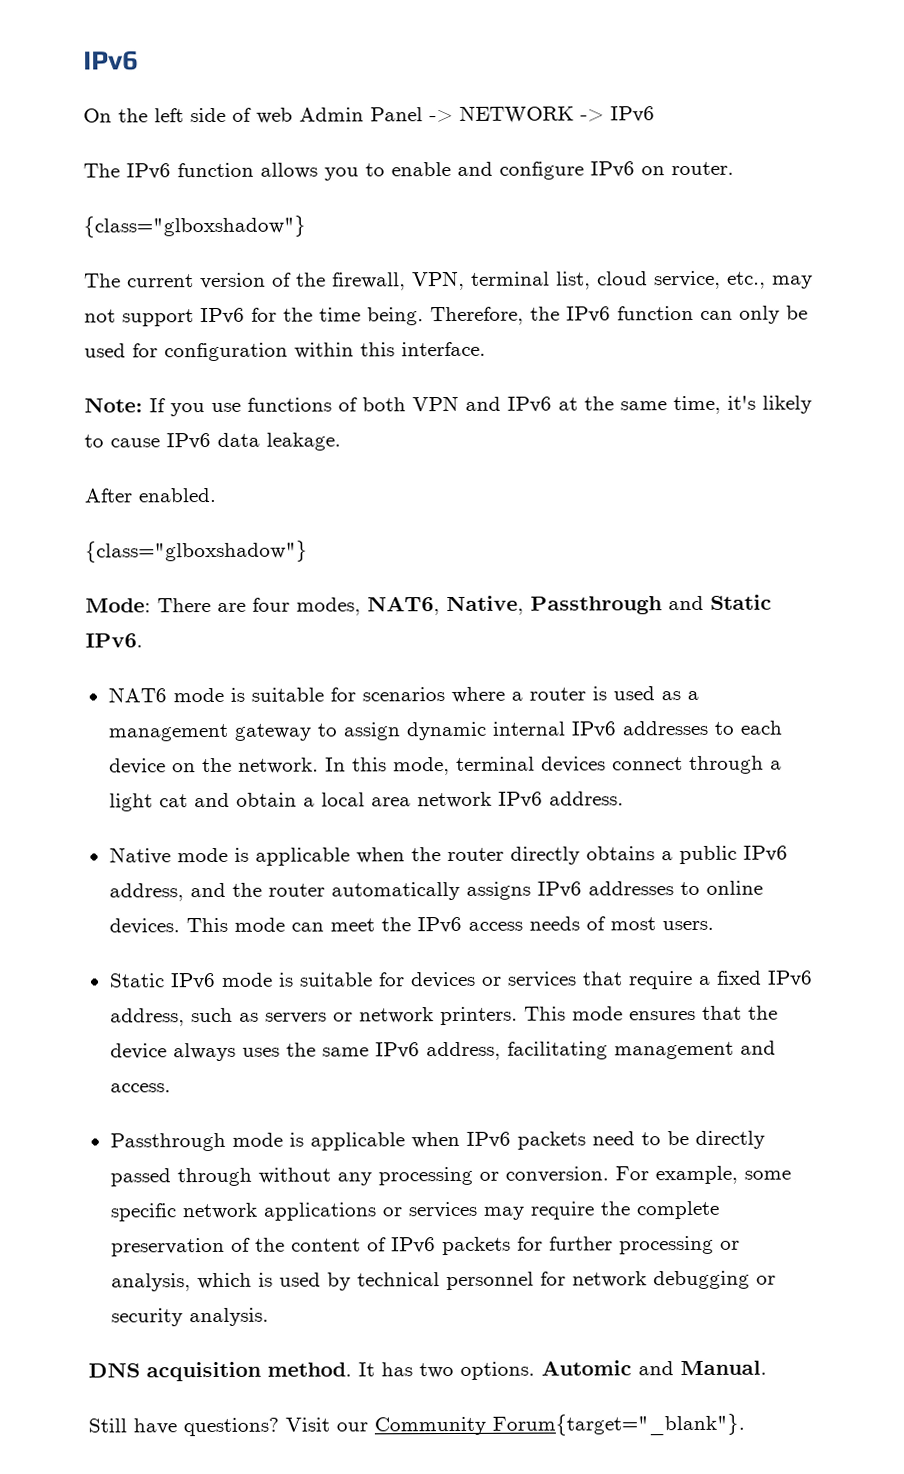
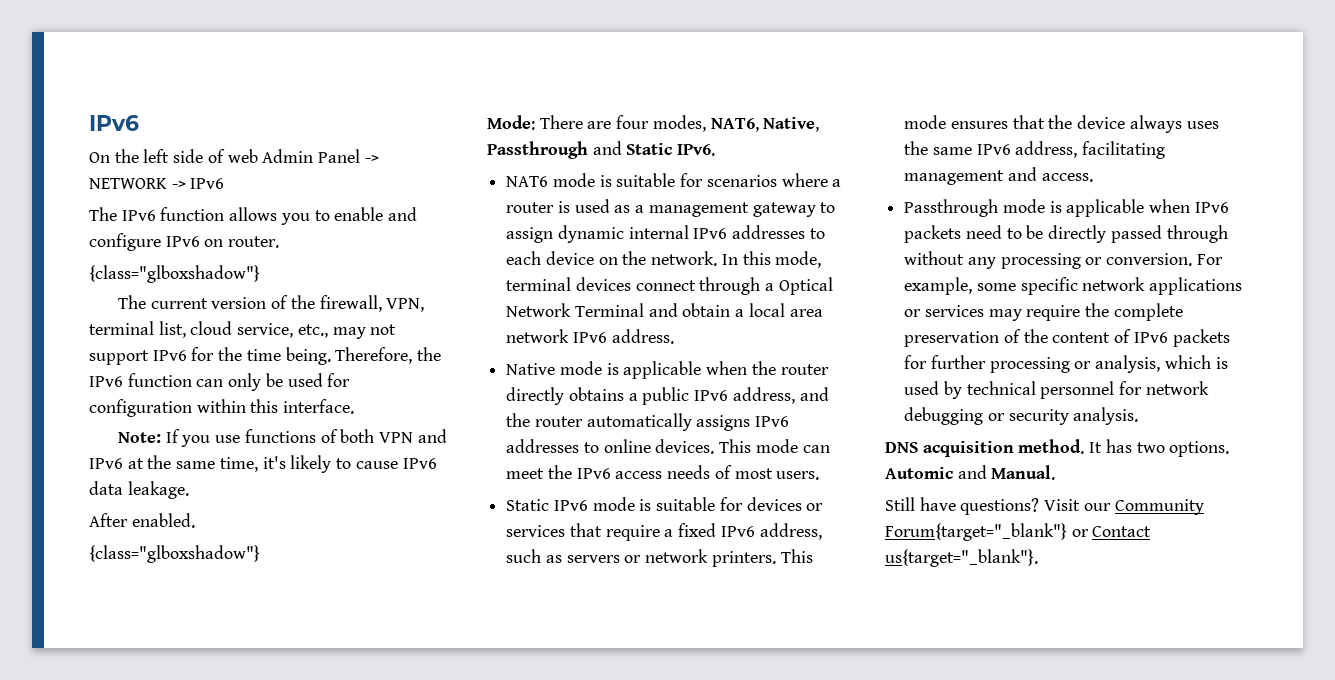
[108,793,188,812] light cat -> [778,277,833,295] [506,303,644,317] Optical Network Terminal
[492,1413,745,1436] Forum{target="_blank"}. -> [885,523,1152,541] [885,549,1038,567] Forum{target="_blank"} or Contact us{target="_blank"}.

